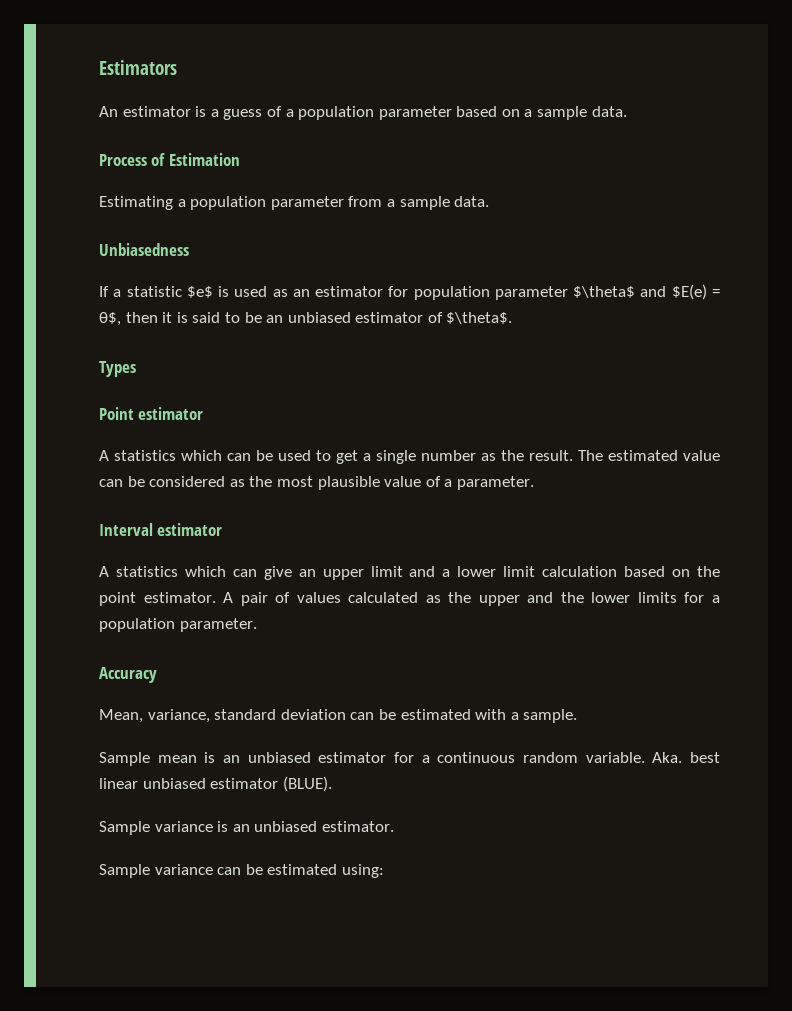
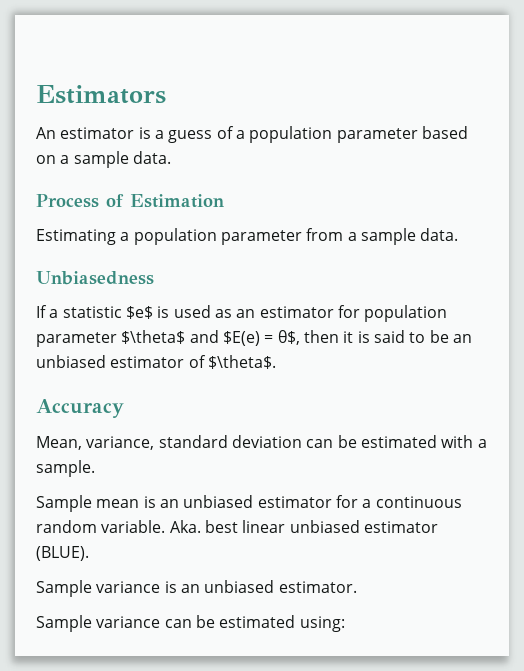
[99,361,136,377] [99,407,204,420] [99,450,720,464] [99,476,534,490] [99,523,223,536] [99,566,720,580] [99,592,720,606] [99,618,257,632] // Types // Point estimator // A statistics which can be used to get a single number as the result. The estimated value can be considered as the most plausible value of a parameter. // Interval estimator // A statistics which can give an upper limit and a lower limit calculation based on the point estimator. A pair of values calculated as the upper and the lower limits for a population parameter. -> (276, 362) none

